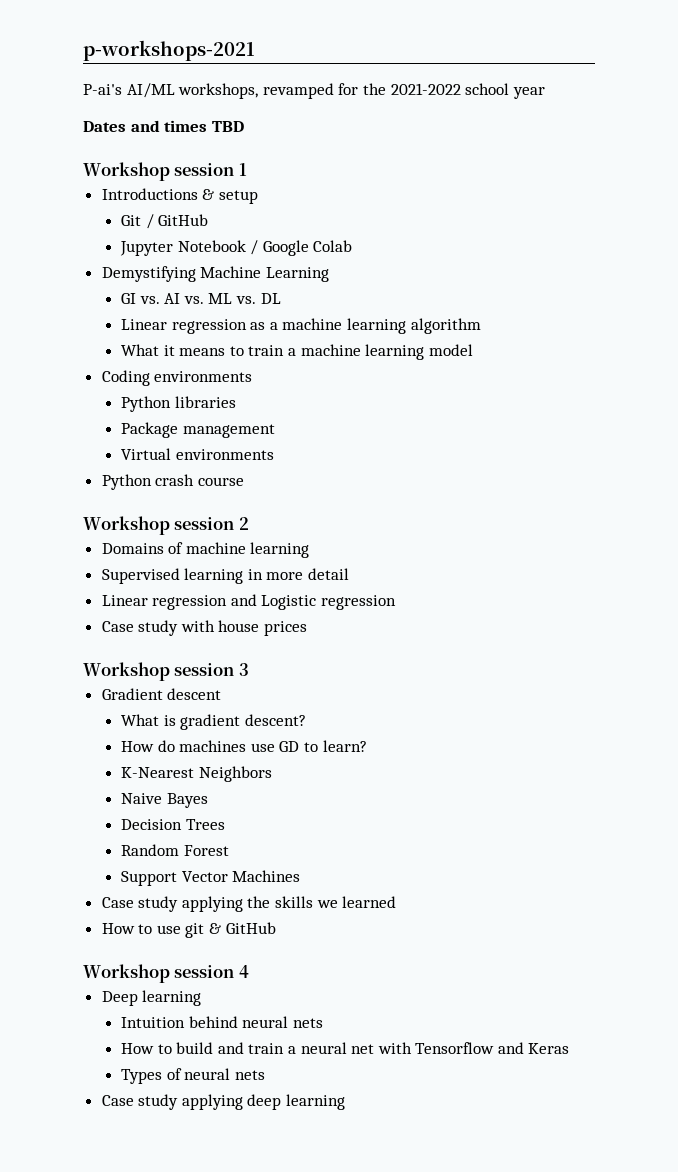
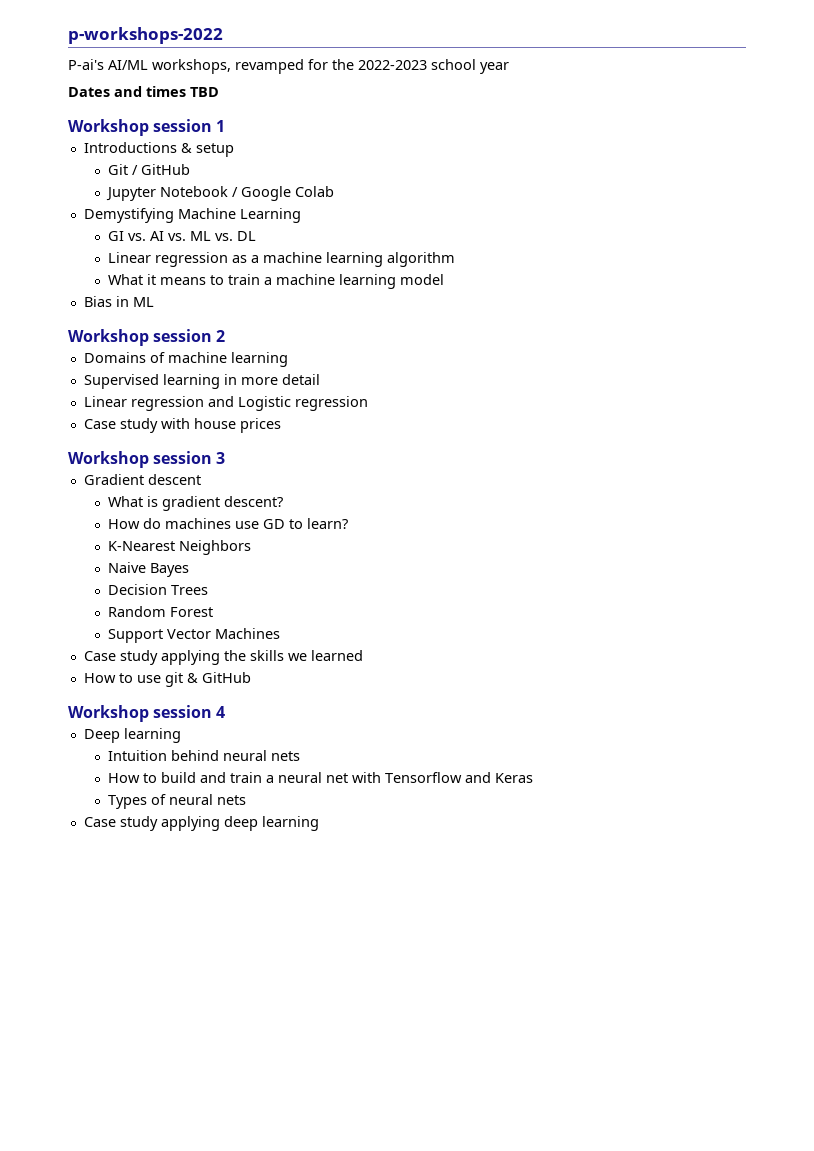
[83,40,255,61] p-workshops-2021 -> [68,27,223,44] p-workshops-2022
[390,83,461,95] 2021-2022 -> [358,60,427,70] 2022-2023
[101,370,253,386] [120,396,236,412] [120,422,275,438] [120,448,274,460] [101,474,244,490] Coding environments // Python libraries // Package management // Virtual environments // Python crash course -> [83,296,154,307] Bias in ML

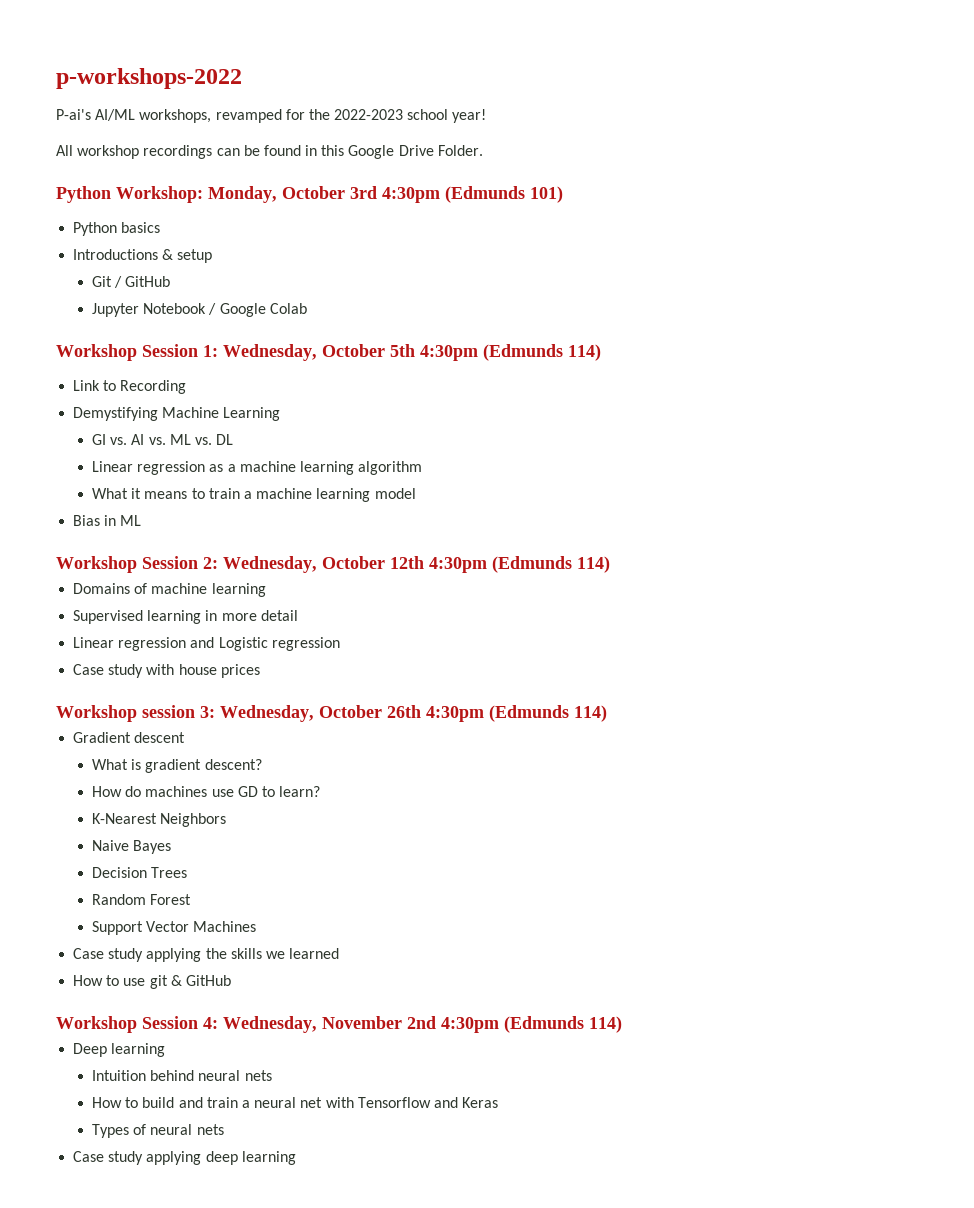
[480,62,509,74] [68,86,219,97] [68,119,226,136] year // Dates and times TBD // Workshop session 1 -> [452,109,487,123] [56,145,483,159] [56,186,563,203] [73,222,161,236] year! // All workshop recordings can be found in this Google Drive Folder. // Python Workshop: Monday, October 3rd 4:30pm (Edmunds 101) // Python basics
(335, 191) none -> [56,344,601,361] [73,380,187,394] // Workshop Session 1: Wednesday, October 5th 4:30pm (Edmunds 114) // Link to Recording
[153,329,226,342] session 2 -> [142,556,610,573] Session 2: Wednesday, October 12th 4:30pm (Edmunds 114)
[216,452,226,464] 3 -> [200,705,607,722] 3: Wednesday, October 26th 4:30pm (Edmunds 114)
[153,705,226,718] session 4 -> [142,1016,622,1033] Session 4: Wednesday, November 2nd 4:30pm (Edmunds 114)

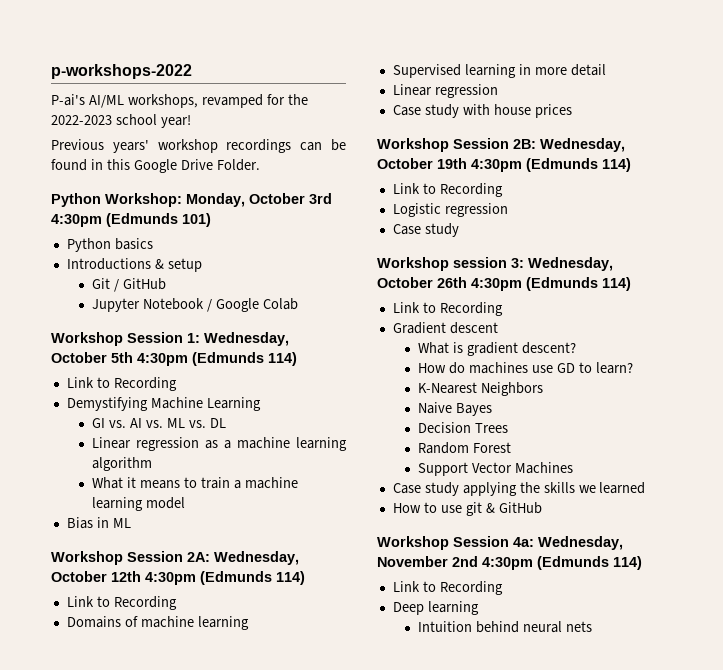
[56,145,73,156] All -> [51,139,149,153] Previous years'
[203,557,218,569] 2: -> [187,552,210,562] 2A:
(610, 564) none -> [66,596,177,610] // Link to Recording
[190,637,340,651] and Logistic regression -> (498, 91) none
(260, 671) none -> [377,138,625,152] [377,158,631,172] [392,183,503,197] [392,203,508,217] [392,223,459,237] // Workshop Session 2B: Wednesday, October 19th 4:30pm (Edmunds 114) // Link to Recording // Logistic regression // Case study
(607, 713) none -> [392,302,503,316] // Link to Recording
[203,1017,218,1029] 4: -> [513,537,534,547] 4a:
(622, 1024) none -> [392,581,503,595] // Link to Recording
[92,1097,499,1108] [92,1124,224,1138] [73,1151,296,1165] // How to build and train a neural net with Tensorflow and Keras // Types of neural nets // Case study applying deep learning -> (593, 626) none

